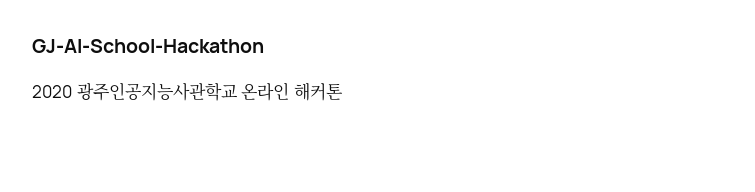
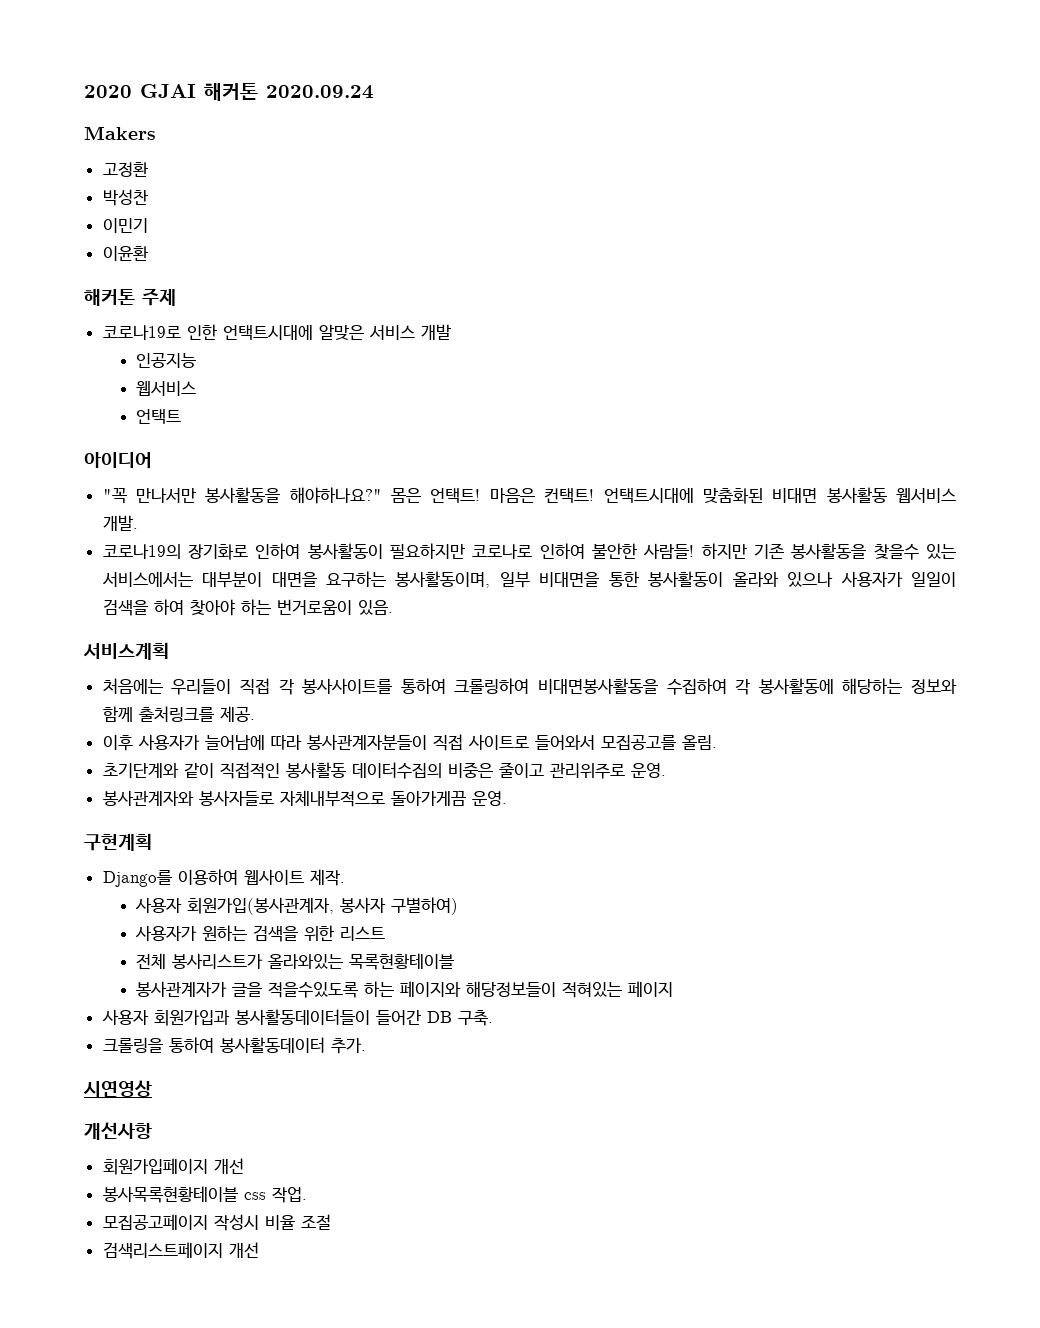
[32,39,264,53] [32,82,343,101] GJ-AI-School-Hackathon // 2020 광주인공지능사관학교 온라인 해커톤 -> [84,83,374,101] [84,126,156,140] [102,162,148,177] [102,189,148,206] [102,218,148,233] [102,246,148,261] [84,288,176,306] [102,324,451,340] [136,353,197,368] [136,381,197,396] [136,409,182,424] [84,452,152,469] [102,487,957,504] [102,515,138,531] [102,543,956,560] [101,571,956,588] [102,599,393,616] [83,642,169,660] [102,678,958,695] [102,706,255,722] [102,734,717,751] [102,762,666,779] [102,790,507,807] [84,833,152,851] [102,869,345,887] [135,897,459,915] [135,925,386,942] [136,953,455,970] [136,981,674,998] [101,1009,493,1026] [102,1037,366,1054] [83,1080,152,1097] [84,1122,152,1140] [102,1158,244,1175] [102,1186,307,1203] [102,1214,331,1231] [102,1242,259,1259] 2020 GJAI 해커톤 2020.09.24 // Makers // 고정환 // 박성찬 // 이민기 // 이윤환 // 해커톤 주제 // 코로나19로 인한 언택트시대에 알맞은 서비스 개발 // 인공지능 // 웹서비스 // 언택트 // 아이디어 // "꼭 만나서만 봉사활동을 해야하나요?" 몸은 언택트! 마음은 컨택트! 언택트시대에 맞춤화된 비대면 봉사활동 웹서비스 개발. // 코로나19의 장기화로 인하여 봉사활동이 필요하지만 코로나로 인하여 불안한 사람들! 하지만 기존 봉사활동을 찾을수 있는 서비스에서는 대부분이 대면을 요구하는 봉사활동이며, 일부 비대면을 통한 봉사활동이 올라와 있으나 사용자가 일일이 검색을 하여 찾아야 하는 번거로움이 있음. // 서비스계획 // 처음에는 우리들이 직접 각 봉사사이트를 통하여 크롤링하여 비대면봉사활동을 수집하여 각 봉사활동에 해당하는 정보와 함께 출처링크를 제공. // 이후 사용자가 늘어남에 따라 봉사관계자분들이 직접 사이트로 들어와서 모집공고를 올림. // 초기단계와 같이 직접적인 봉사활동 데이터수집의 비중은 줄이고 관리위주로 운영. // 봉사관계자와 봉사자들로 자체내부적으로 돌아가게끔 운영. // 구현계획 // Django를 이용하여 웹사이트 제작. // 사용자 회원가입(봉사관계자, 봉사자 구별하여) // 사용자가 원하는 검색을 위한 리스트 // 전체 봉사리스트가 올라와있는 목록현황테이블 // 봉사관계자가 글을 적을수있도록 하는 페이지와 해당정보들이 적혀있는 페이지 // 사용자 회원가입과 봉사활동데이터들이 들어간 DB 구축. // 크롤링을 통하여 봉사활동데이터 추가. // 시연영상 // 개선사항 // 회원가입페이지 개선 // 봉사목록현황테이블 css 작업. // 모집공고페이지 작성시 비율 조절 // 검색리스트페이지 개선

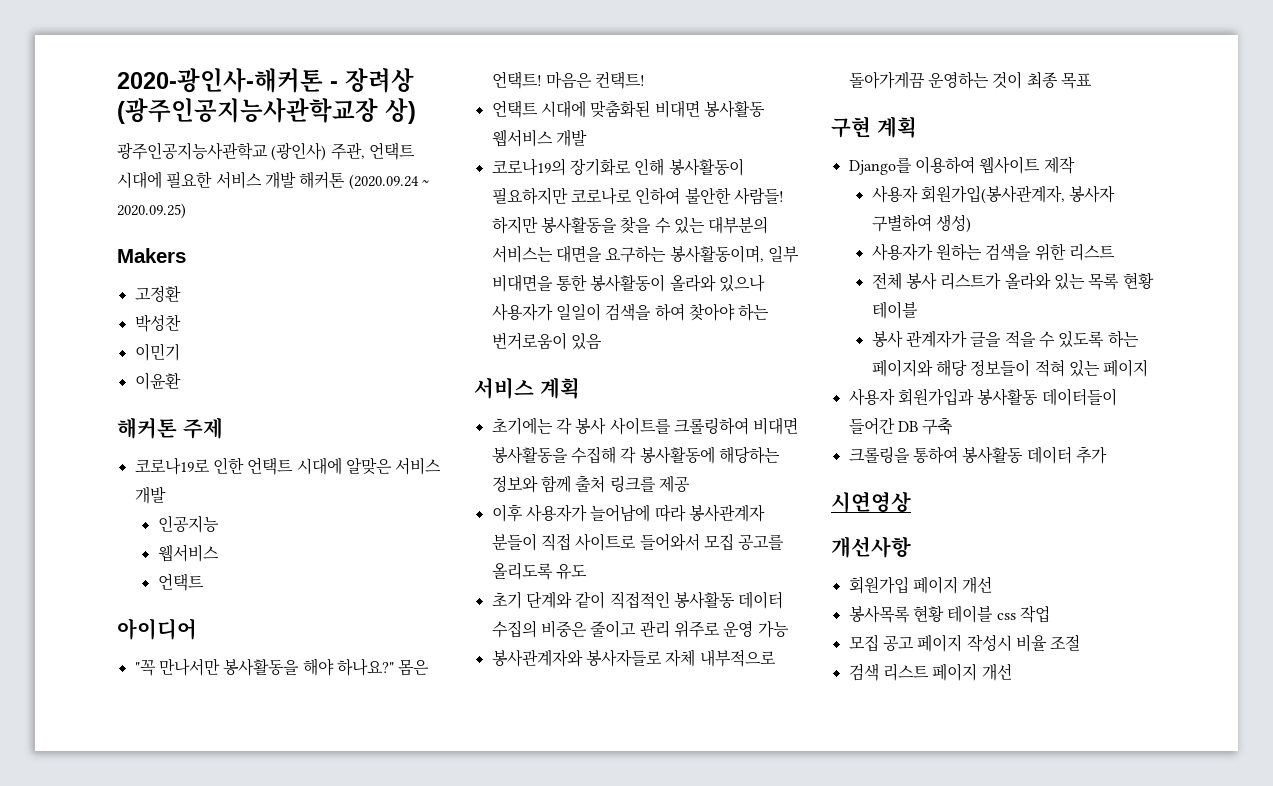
[84,83,374,101] 2020 GJAI 해커톤 2020.09.24 -> [117,68,414,93] [117,98,416,124] [117,142,415,161] [117,171,429,190] [117,203,186,219] 2020-광인사-해커톤 - 장려상 (광주인공지능사관학교장 상) // 광주인공지능사관학교 (광인사) 주관, 언택트 시대에 필요한 서비스 개발 해커톤 (2020.09.24 ~ 2020.09.25)
[222,325,313,340] 언택트시대에 -> [247,457,342,475] 언택트 시대에
[289,487,382,504] 해야하나요?" -> [302,658,394,676] 해야 하나요?"
[603,488,694,503] 언택트시대에 -> [491,100,586,118] // 언택트 시대에
[102,515,138,531] 개발. -> [555,129,587,147] 개발
[255,543,301,559] 인하여 -> [634,158,665,176] 인해
[754,543,956,560] [101,572,263,588] 기존 봉사활동을 찾을수 있는 서비스에서는 대부분이 -> [540,216,769,234] [491,245,553,263] 봉사활동을 찾을 수 있는 대부분의 서비스는
[357,600,393,615] [83,642,169,660] [102,678,727,695] 있음. // 서비스계획 // 처음에는 우리들이 직접 각 봉사사이트를 통하여 크롤링하여 비대면봉사활동을 수집하여 -> [570,333,602,350] [474,377,580,399] [491,417,799,435] [491,446,616,464] 있음 // 서비스 계획 // 초기에는 각 봉사 사이트를 크롤링하여 비대면 봉사활동을 수집해
[138,706,255,722] 출처링크를 제공. -> [575,475,690,493] 출처 링크를 제공
[306,734,427,750] 봉사관계자분들이 -> [688,504,765,522] [491,533,537,551] 봉사관계자 분들이
[600,735,717,750] [102,762,666,779] [102,790,507,807] [84,833,152,851] 모집공고를 올림. // 초기단계와 같이 직접적인 봉사활동 데이터수집의 비중은 줄이고 관리위주로 운영. // 봉사관계자와 봉사자들로 자체내부적으로 돌아가게끔 운영. // 구현계획 -> [703,533,785,551] [491,562,587,580] [491,591,784,609] [491,620,789,638] [491,649,776,667] [848,71,1092,89] [831,116,917,138] 모집 공고를 올리도록 유도 // 초기 단계와 같이 직접적인 봉사활동 데이터 수집의 비중은 줄이고 관리 위주로 운영 가능 // 봉사관계자와 봉사자들로 자체 내부적으로 돌아가게끔 운영하는 것이 최종 목표 // 구현 계획
[309,869,345,886] 제작. -> [1043,156,1075,174] 제작
[391,897,459,915] 구별하여) -> [871,214,971,233] 구별하여 생성)
[172,953,455,970] [136,981,623,998] 봉사리스트가 올라와있는 목록현황테이블 // 봉사관계자가 글을 적을수있도록 하는 페이지와 해당정보들이 적혀있는 -> [905,272,1154,290] [871,301,918,319] [871,330,1139,348] [871,359,1100,377] 봉사 리스트가 올라와 있는 목록 현황 테이블 // 봉사 관계자가 글을 적을 수 있도록 하는 페이지와 해당 정보들이 적혀 있는
[234,1009,370,1025] 봉사활동데이터들이 -> [977,388,1117,406] 봉사활동 데이터들이
[457,1010,493,1026] 구축. -> [922,417,954,435] 구축
[219,1037,366,1054] 봉사활동데이터 추가. -> [962,446,1107,464] 봉사활동 데이터 추가
[102,1158,208,1175] 회원가입페이지 -> [848,576,958,594] 회원가입 페이지
[102,1186,307,1203] [102,1214,208,1230] 봉사목록현황테이블 css 작업. // 모집공고페이지 -> [848,605,1050,623] [848,634,963,652] 봉사목록 현황 테이블 css 작업 // 모집 공고 페이지
[102,1242,223,1259] 검색리스트페이지 -> [848,663,978,681] 검색 리스트 페이지

